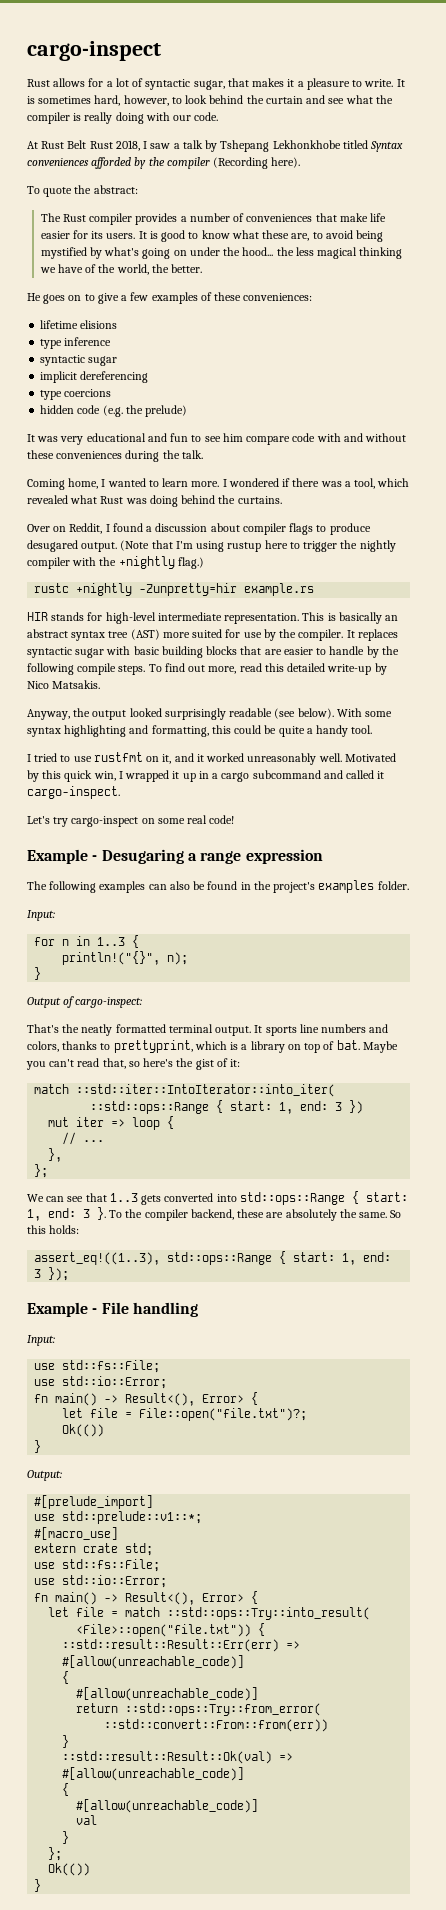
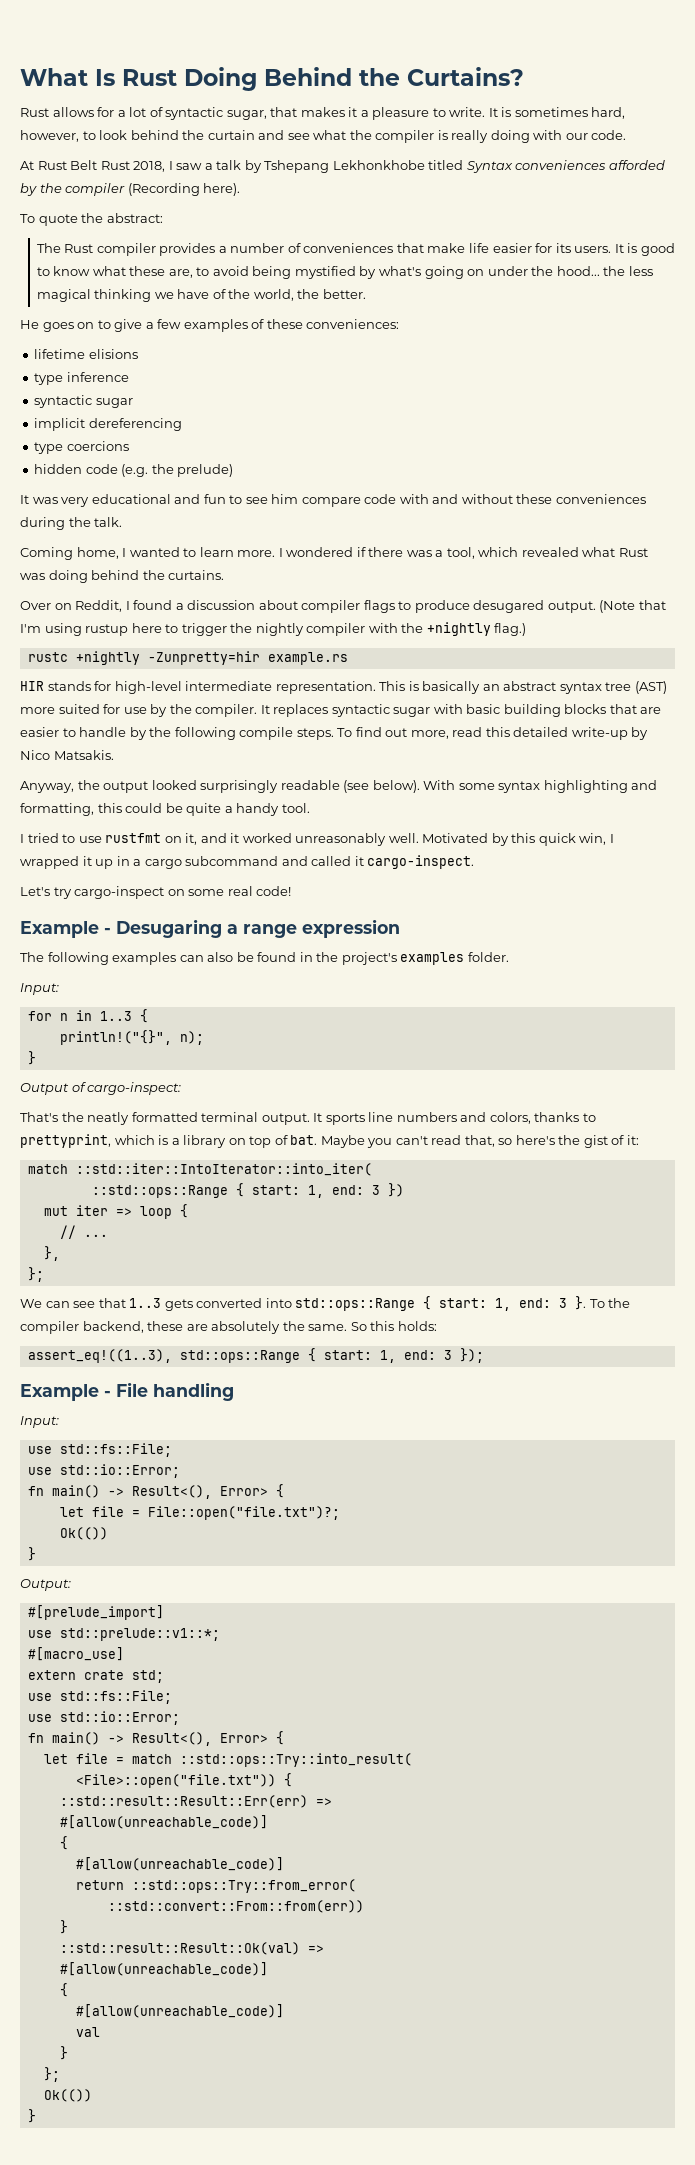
[27,41,161,61] cargo-inspect -> [20,67,524,91] What Is Rust Doing Behind the Curtains?

